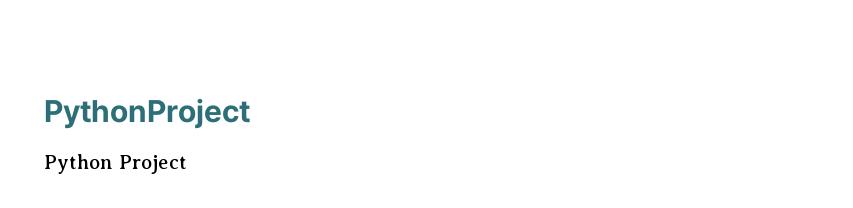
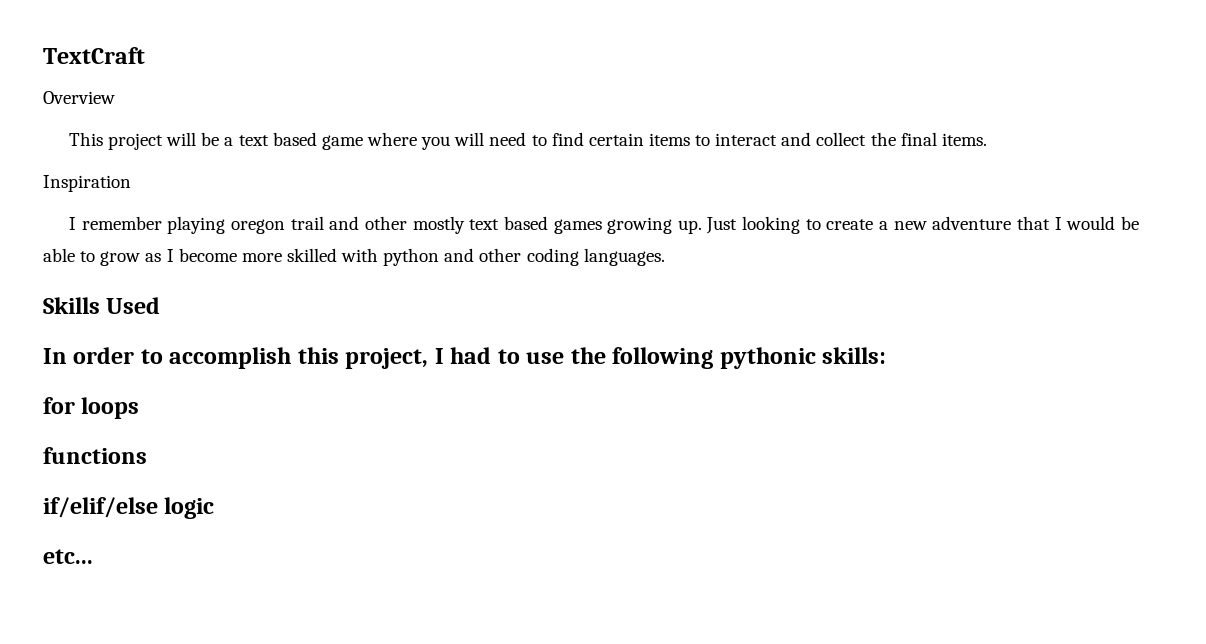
[44,98,250,129] [44,154,187,174] PythonProject // Python Project -> [43,47,145,64] [43,91,115,104] [68,132,987,150] [43,175,131,192] [68,216,1139,234] [43,248,665,266] [43,297,161,314] [43,347,887,369] [43,397,140,419] [43,447,147,464] [43,497,215,519] [43,549,93,564] TextCraft // Overview // This project will be a text based game where you will need to find certain items to interact and collect the final items. // Inspiration // I remember playing oregon trail and other mostly text based games growing up. Just looking to create a new adventure that I would be able to grow as I become more skilled with python and other coding languages. // Skills Used // In order to accomplish this project, I had to use the following pythonic skills: // for loops // functions // if/elif/else logic // etc...

